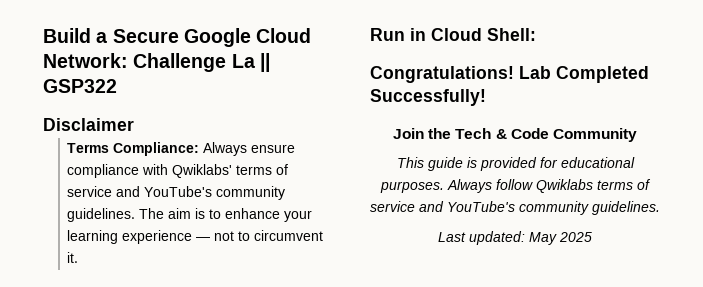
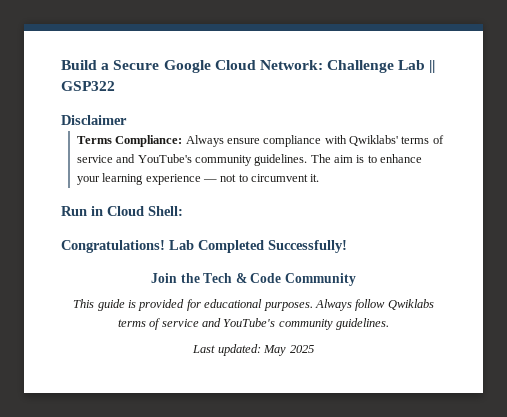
[231,54,255,68] La -> [398,60,426,70] Lab

